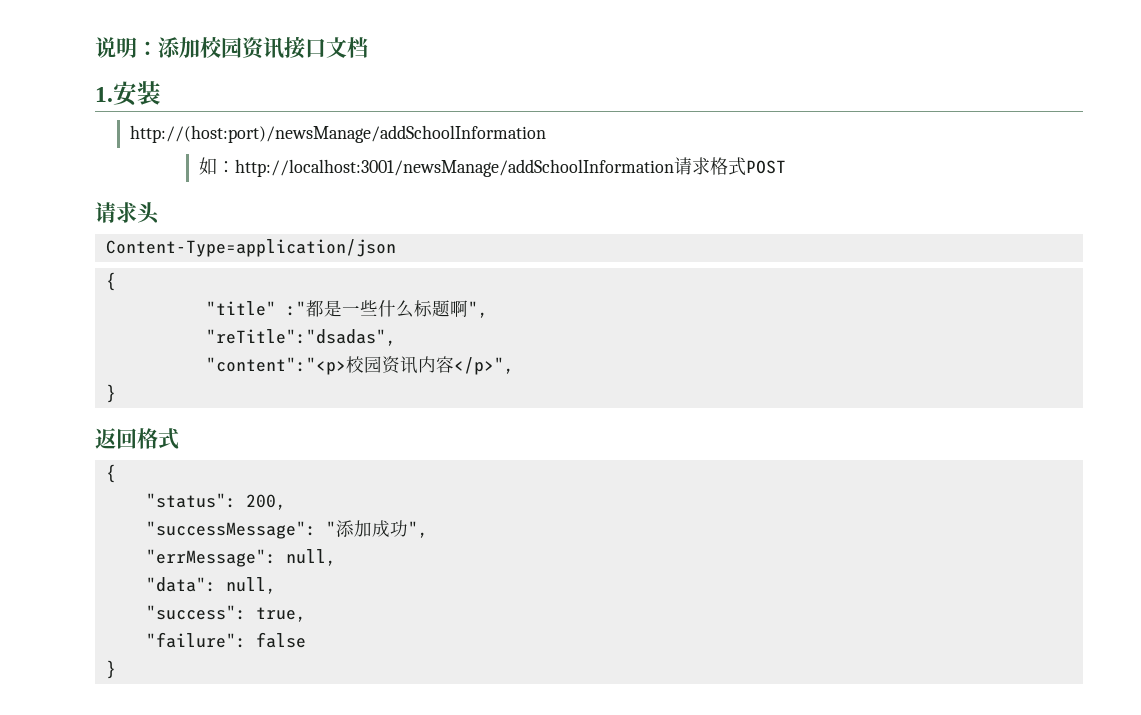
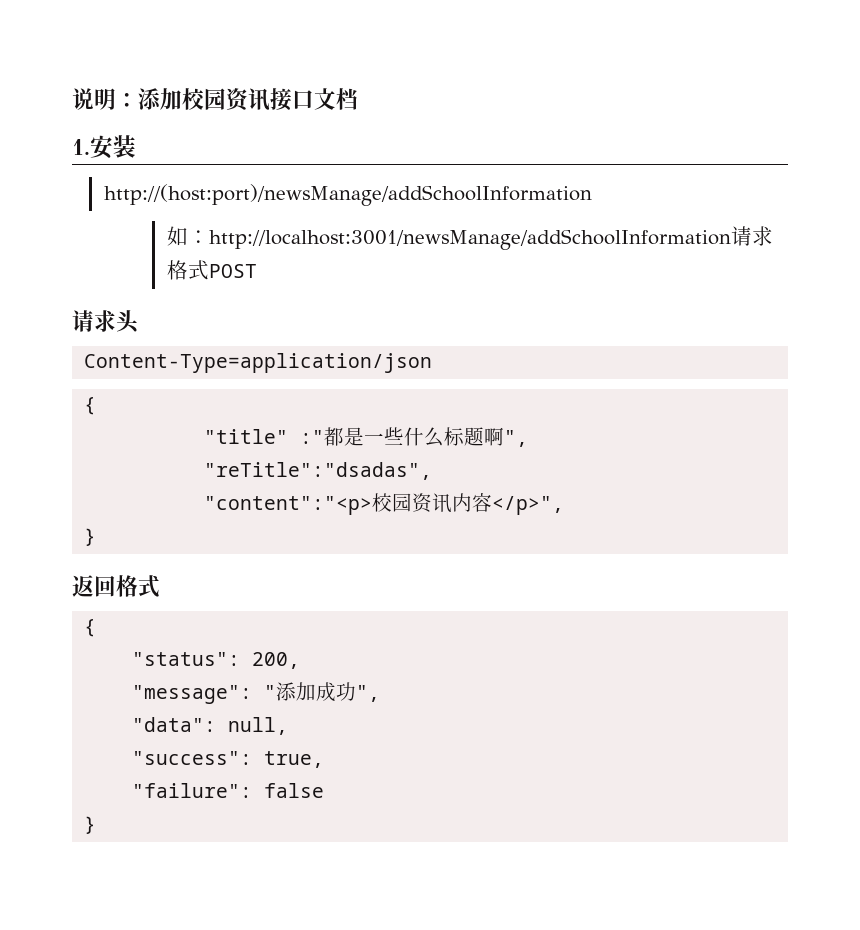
[145,521,316,539] "successMessage": -> [132,685,253,704] "message":
[145,549,336,567] // "errMessage": null, -> (381, 693) none

